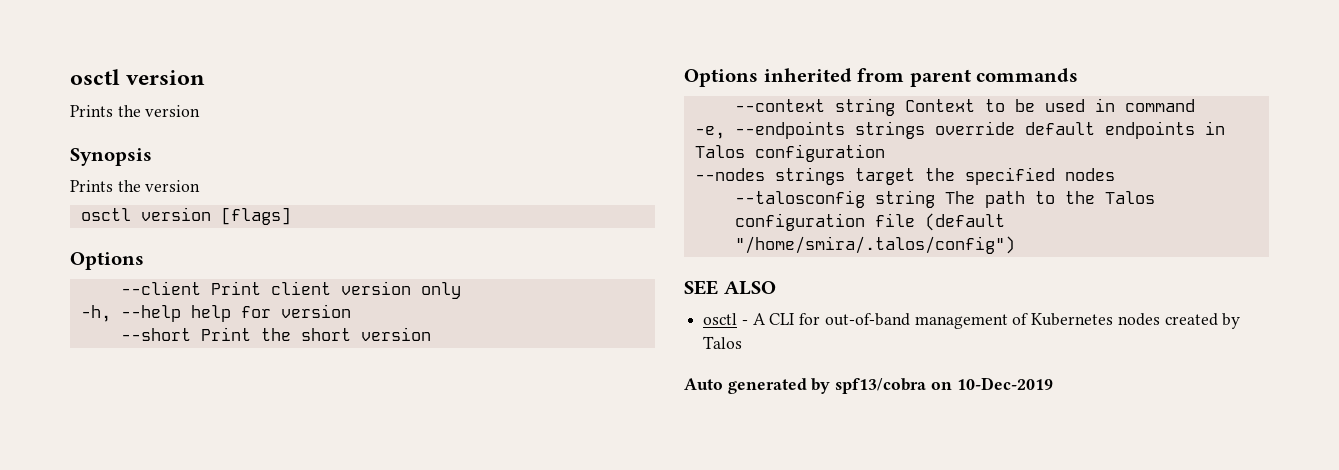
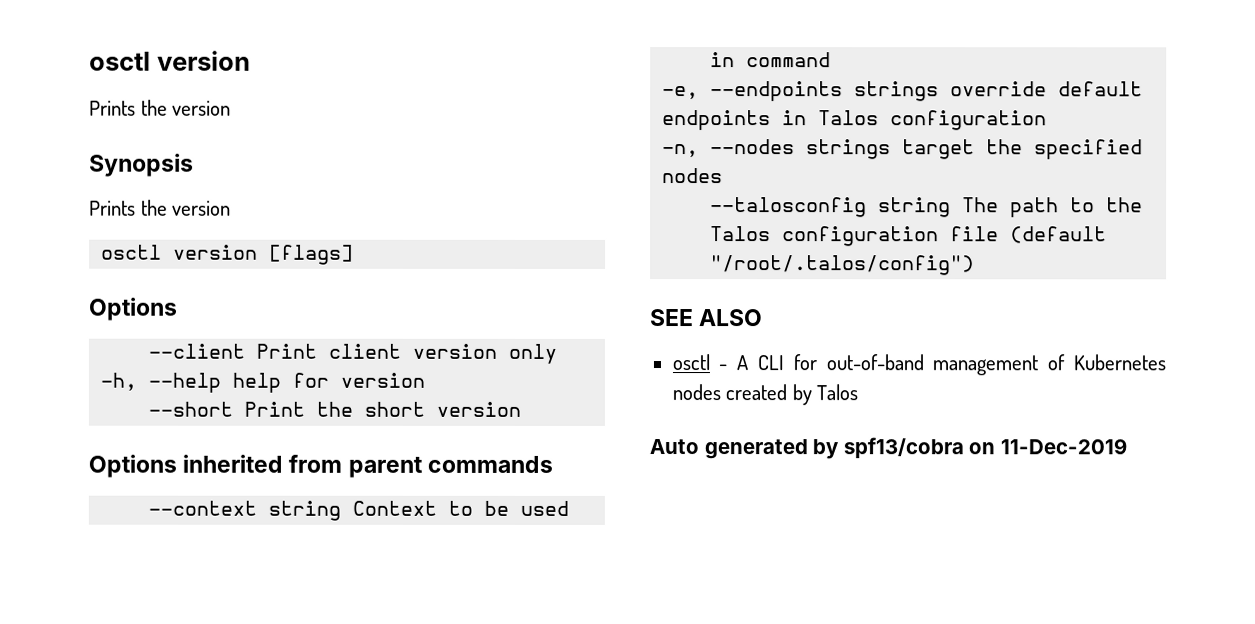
(885, 153) none -> [662,144,700,158] -n,
[734,236,1015,254] "/home/smira/.talos/config") -> [710,255,976,276] "/root/.talos/config")
[956,377,1053,390] 10-Dec-2019 -> [999,438,1127,455] 11-Dec-2019

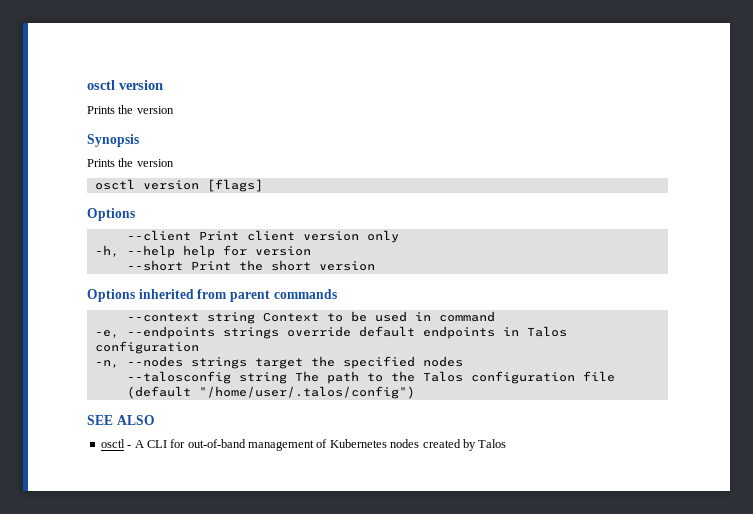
[710,255,976,276] "/root/.talos/config") -> [198,386,415,399] "/home/user/.talos/config")
[649,437,1127,460] // Auto generated by spf13/cobra on 11-Dec-2019 -> (507, 443) none

